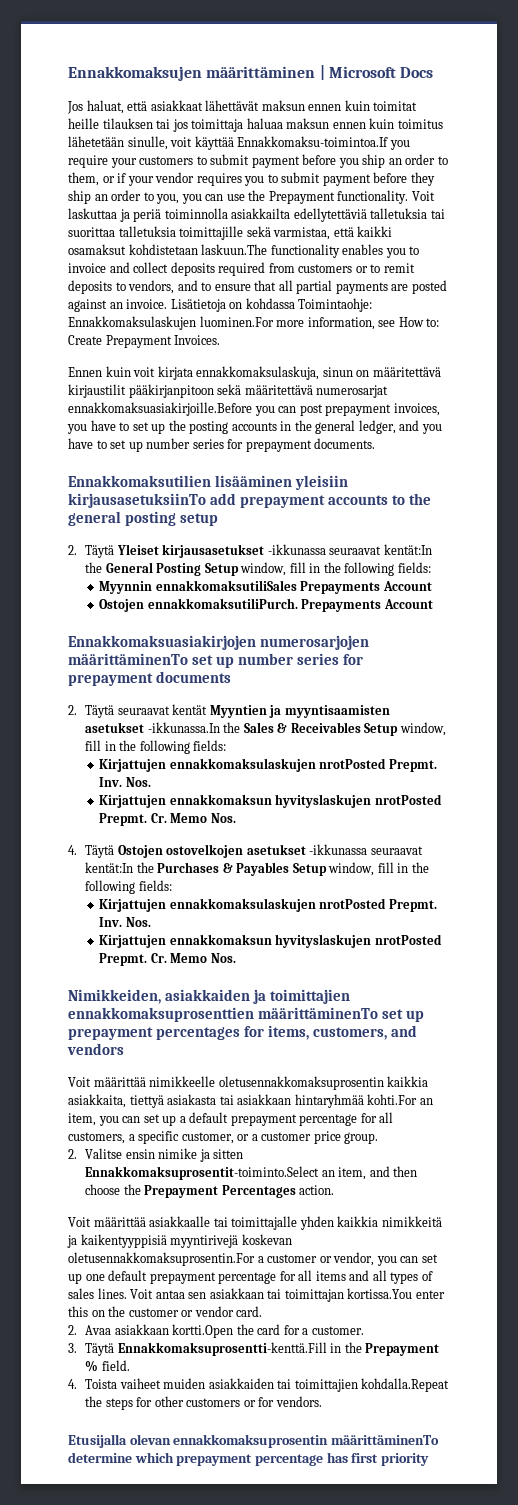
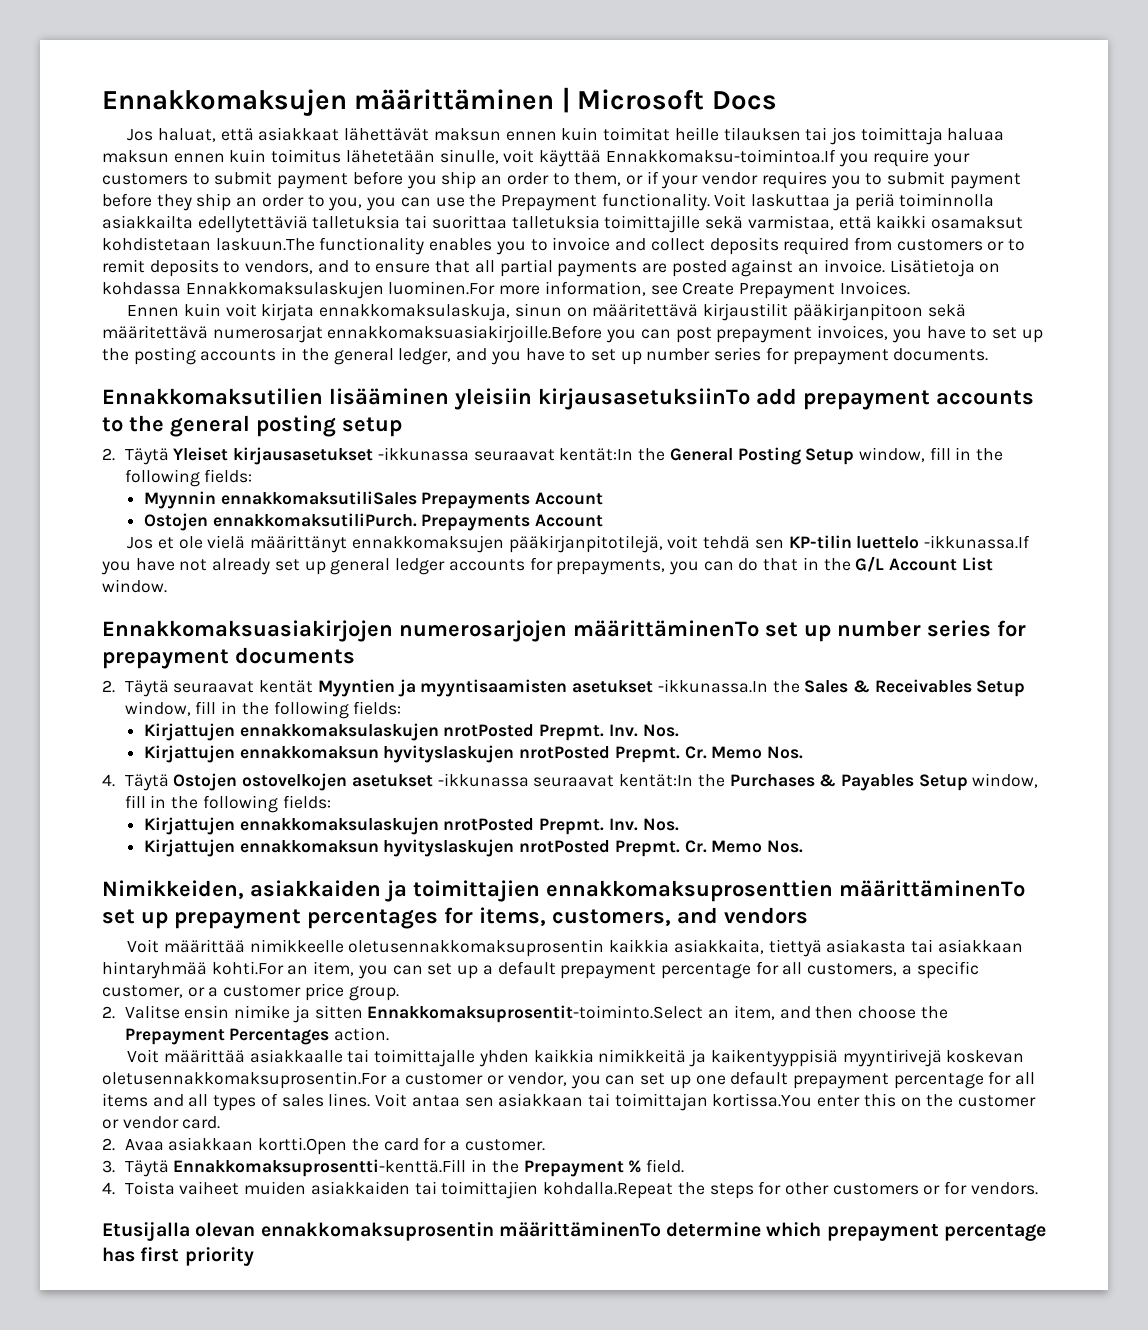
[298,298,373,312] Toimintaohje: -> (181, 288) none
[398,317,440,327] How to: -> (678, 290) none
(433, 604) none -> [127,535,1030,553] [101,556,993,575] [102,579,167,593] // Jos et ole vielä määrittänyt ennakkomaksujen pääkirjanpitotilejä, voit tehdä sen KP-tilin luettelo -ikkunassa.If you have not already set up general ledger accounts for prepayments, you can do that in the G/L Account List window.

